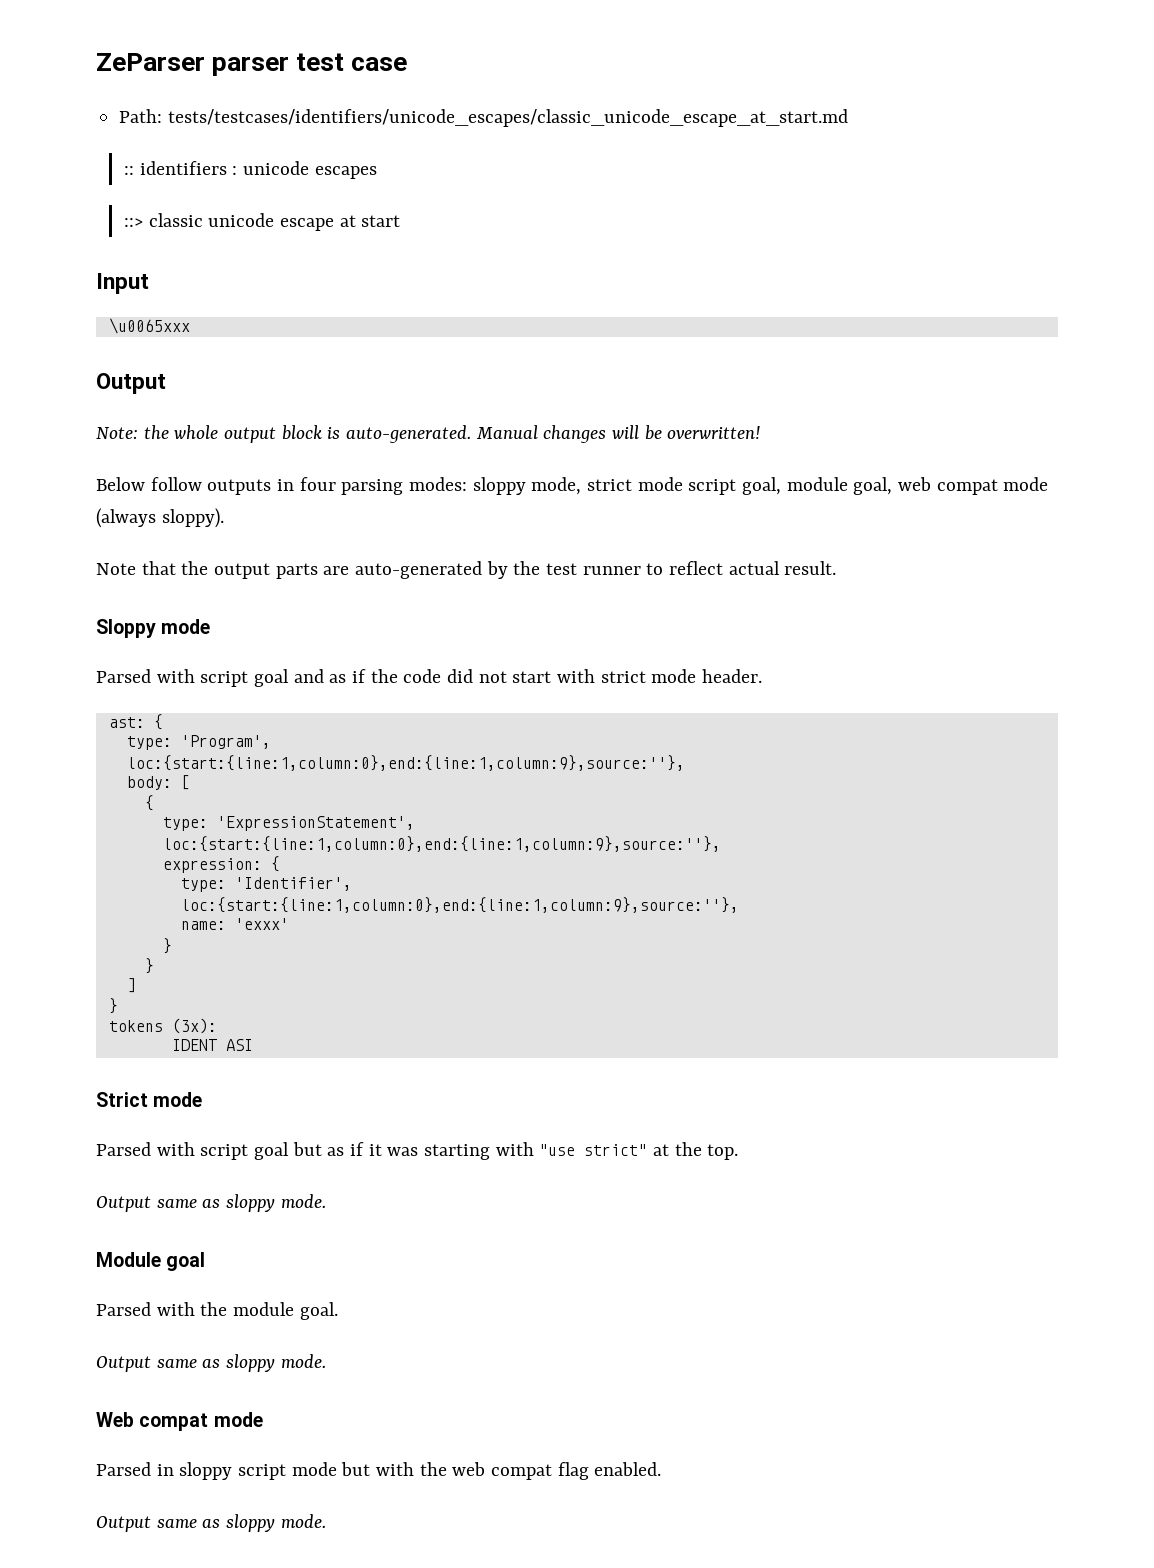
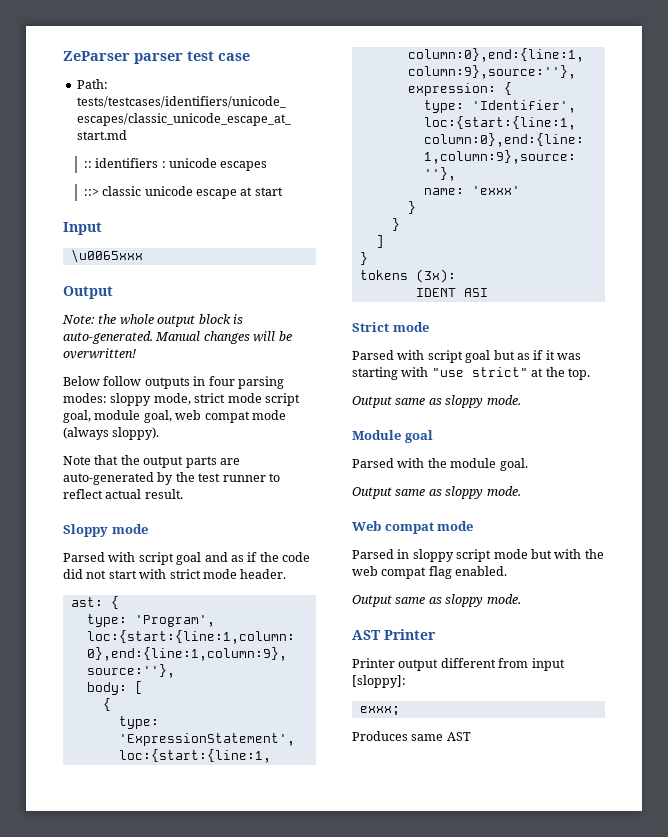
(326, 1521) none -> [352,629,436,640] [352,658,565,671] [352,675,406,688] [359,706,400,716] [352,731,471,741] // AST Printer // Printer output different from input [sloppy]: // exxx; // Produces same AST

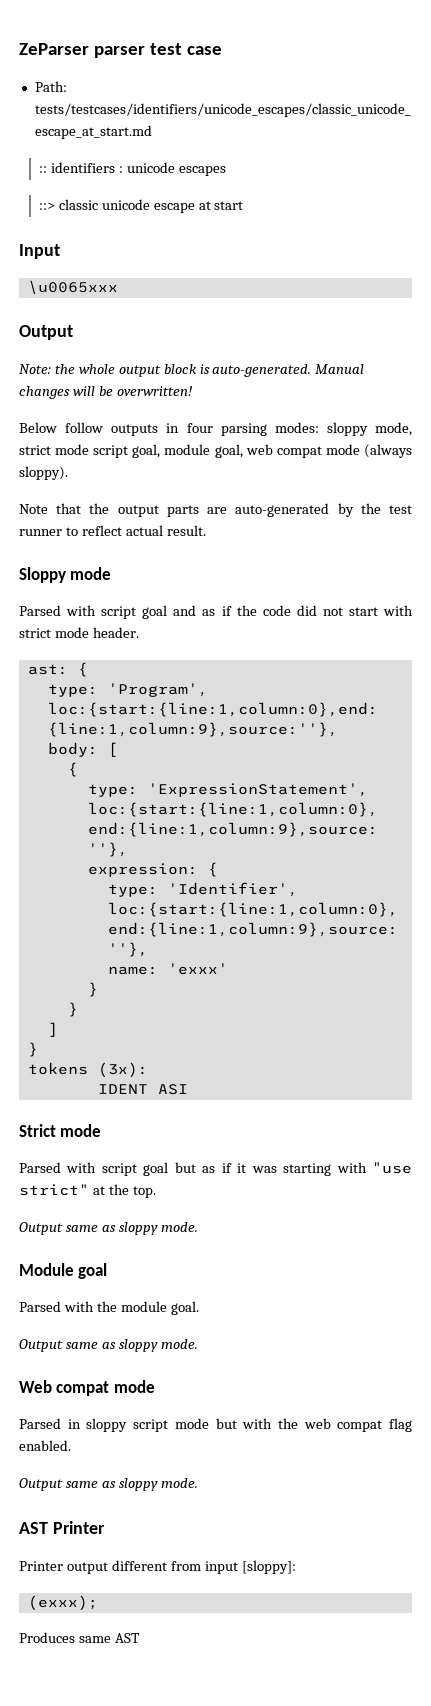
[359,706,400,716] exxx; -> [27,1595,98,1611] (exxx);

